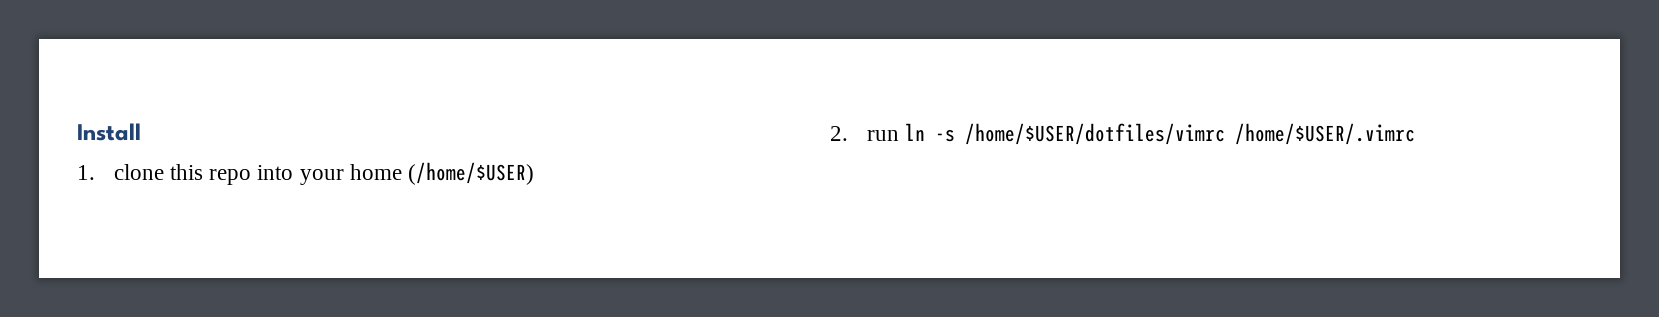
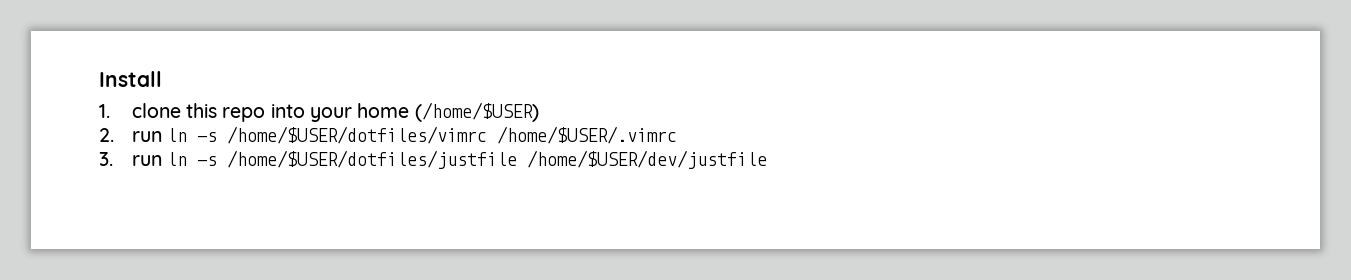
(1415, 134) none -> [99,150,768,169] // 3. run ln -s /home/$USER/dotfiles/justfile /home/$USER/dev/justfile

